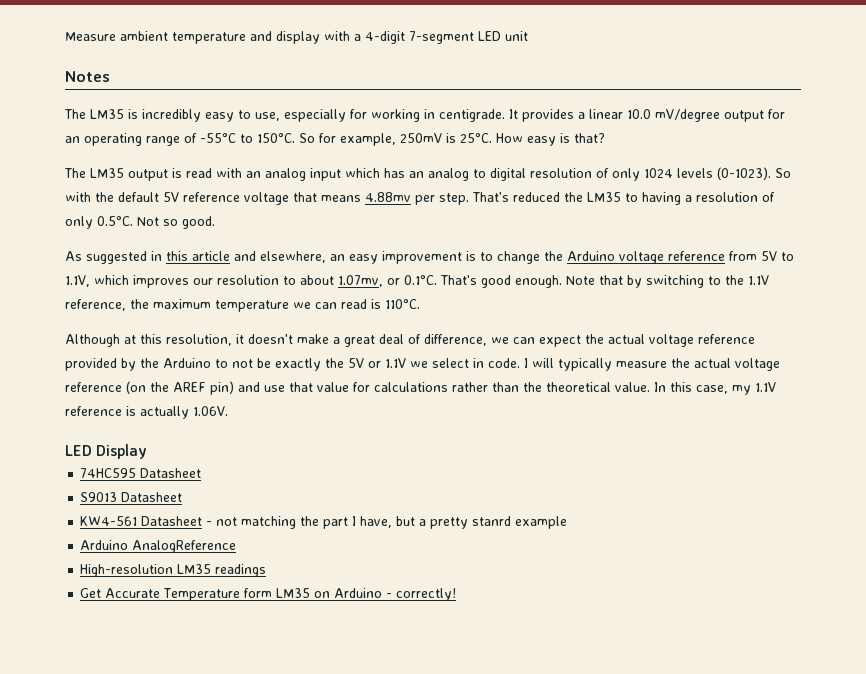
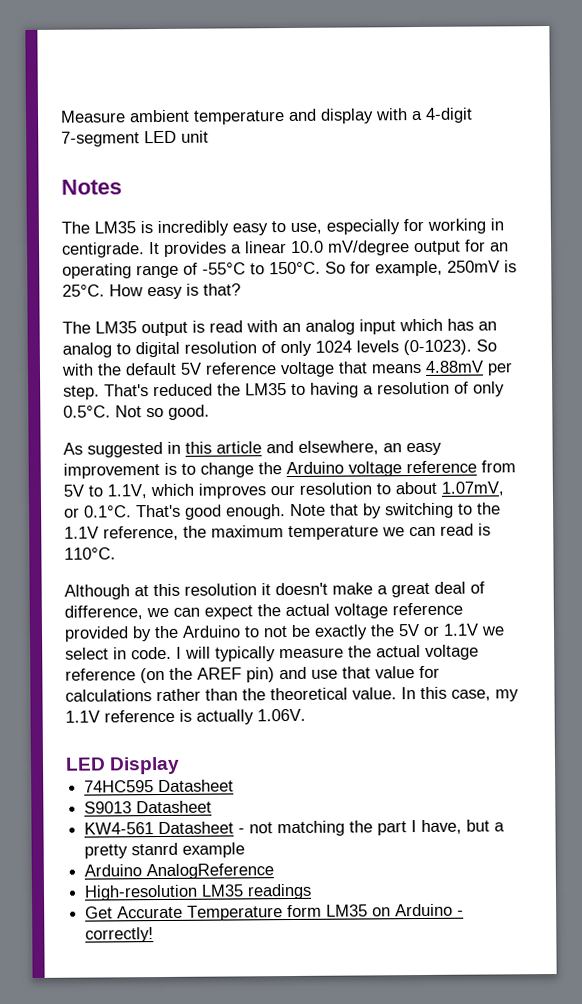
[365,192,411,202] 4.88mv -> [425,360,484,373] 4.88mV
[338,275,383,287] 1.07mv, -> [441,481,504,496] 1.07mV,
[166,334,232,346] resolution, -> [184,583,257,596] resolution

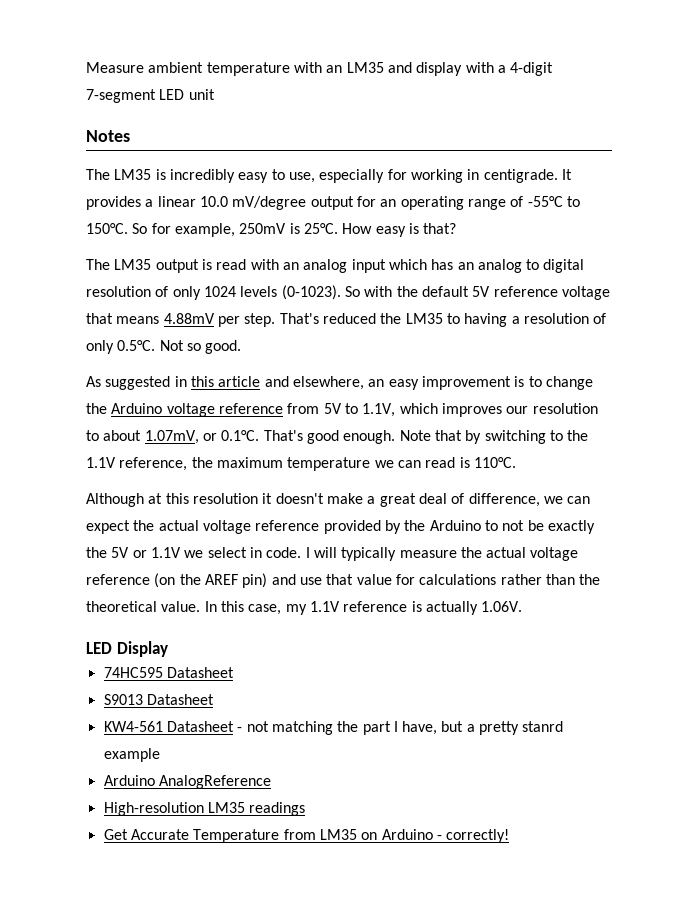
(285, 117) none -> [293,62,384,73] with an LM35
[287,904,323,918] form -> [283,829,316,840] from

